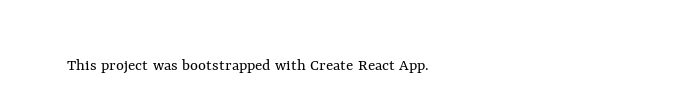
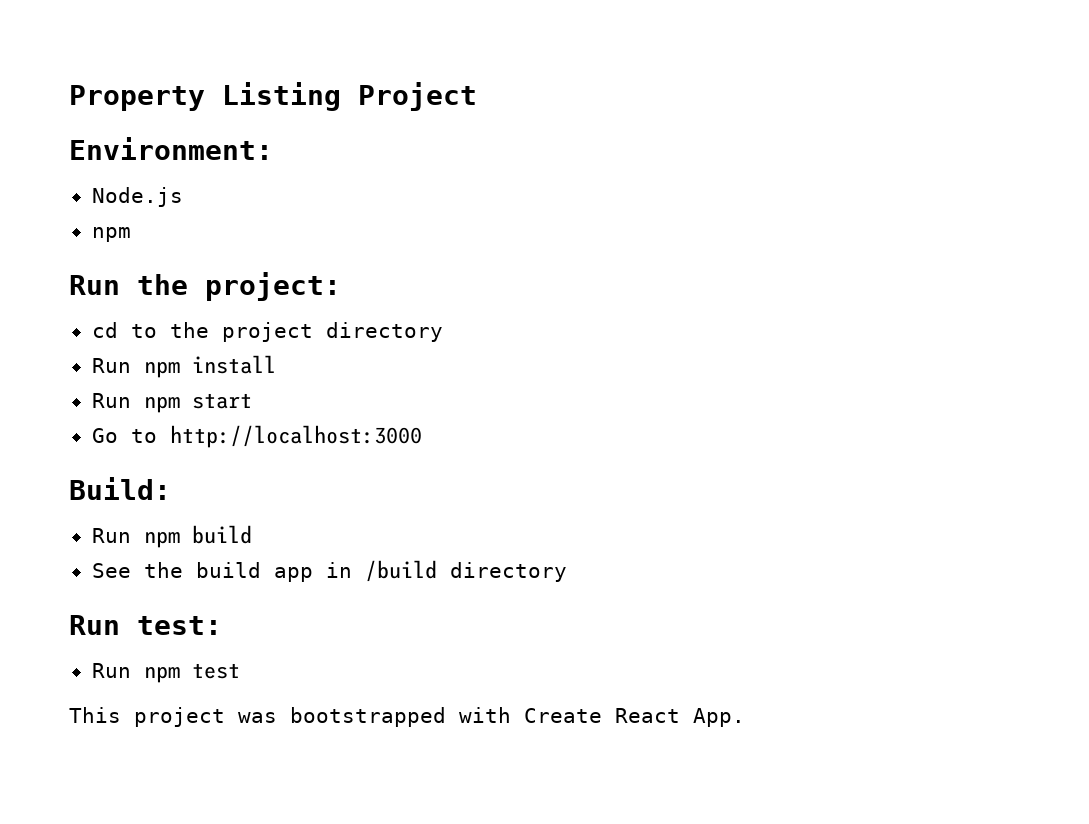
(67, 64) none -> [69,82,477,111] [69,137,273,160] [91,187,183,207] [91,227,131,242] [69,272,341,301] [91,322,443,342] [91,355,276,378] [91,393,252,413] [91,425,422,448] [69,477,171,500] [91,525,252,548] [91,560,567,582] [69,615,222,635] [91,663,240,683] Property Listing Project // Environment: // Node.js // npm // Run the project: // cd to the project directory // Run npm install // Run npm start // Go to http://localhost:3000 // Build: // Run npm build // See the build app in /build directory // Run test: // Run npm test //

